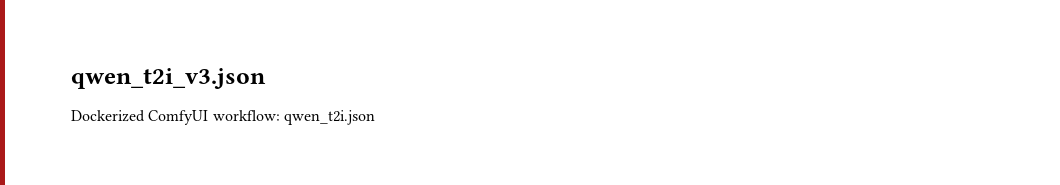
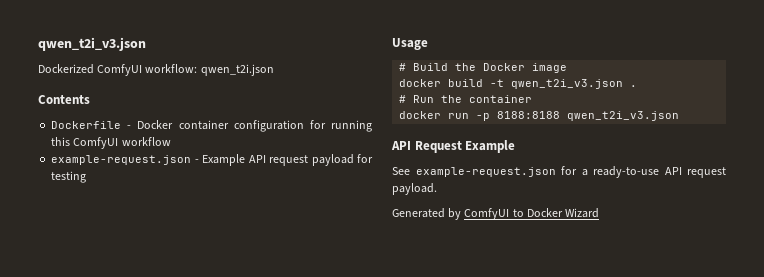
(375, 117) none -> [38,95,90,104] [51,120,372,132] [51,137,171,149] [51,154,374,166] [51,171,87,183] [392,38,428,50] [399,63,568,73] [399,79,638,89] [399,95,533,103] [399,111,680,121] [391,140,516,153] [392,166,726,178] [392,183,437,195] [392,208,600,220] // Contents // Dockerfile - Docker container configuration for running this ComfyUI workflow // example-request.json - Example API request payload for testing // Usage // # Build the Docker image // docker build -t qwen_t2i_v3.json . // # Run the container // docker run -p 8188:8188 qwen_t2i_v3.json // API Request Example // See example-request.json for a ready-to-use API request payload. // Generated by ComfyUI to Docker Wizard

